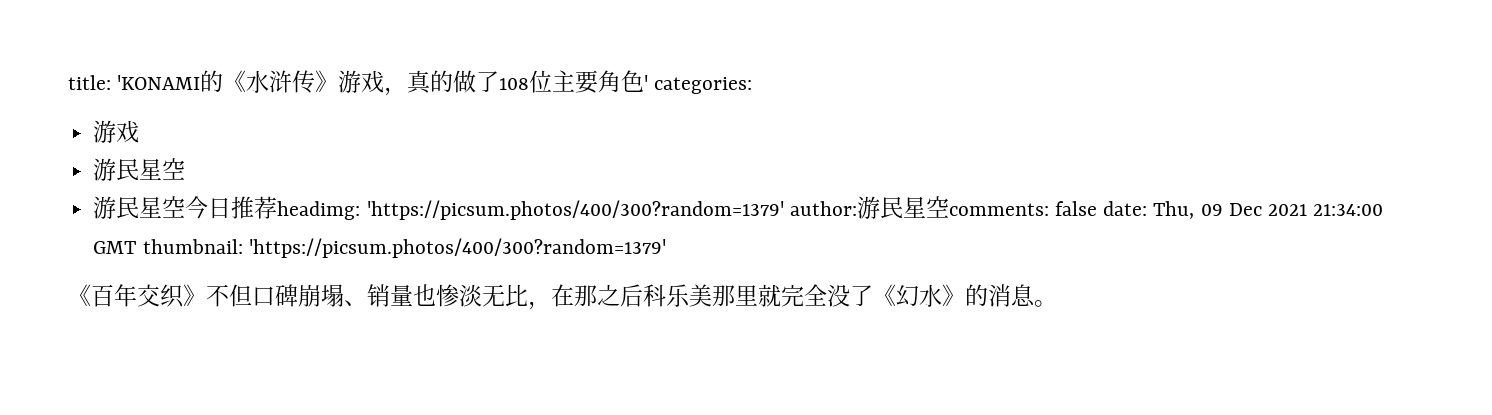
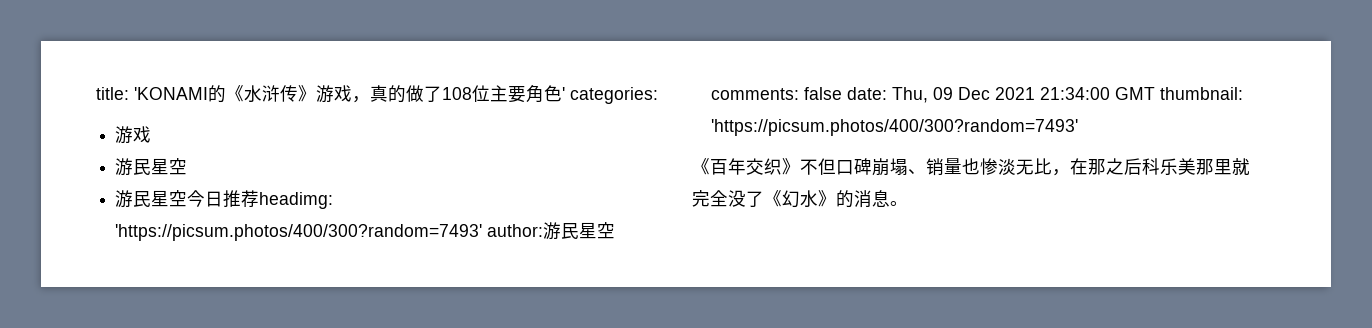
[366,200,784,220] 'https://picsum.photos/400/300?random=1379' -> [115,224,483,241] 'https://picsum.photos/400/300?random=7493'
[248,238,666,258] 'https://picsum.photos/400/300?random=1379' -> [711,119,1079,136] 'https://picsum.photos/400/300?random=7493'

